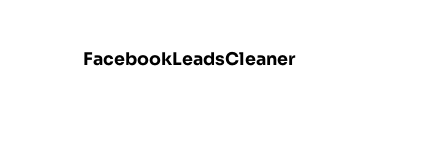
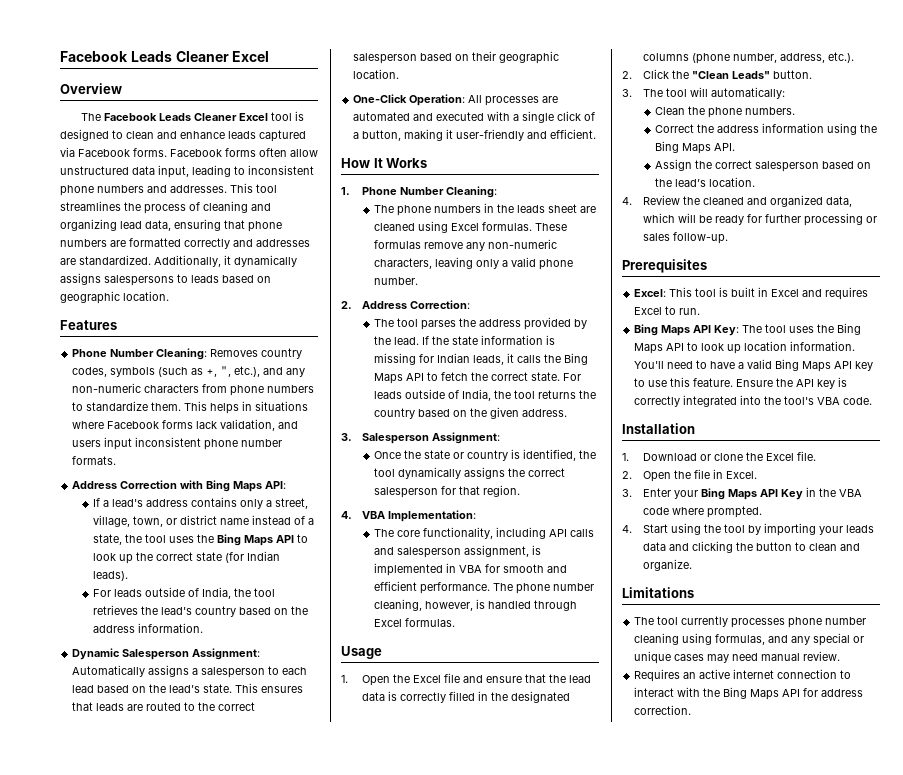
[83,51,296,66] FacebookLeadsCleaner -> [60,51,270,62] [60,83,122,94] [81,111,305,121] [60,129,306,142] [60,147,318,157] [60,165,314,178] [60,183,277,196] [60,201,271,214] [60,219,282,232] [60,238,310,249] [60,255,297,267] [60,273,271,286] [60,291,169,304] [60,320,117,330] [72,348,303,360] [72,366,306,377] [72,383,315,396] [72,401,309,414] [72,419,299,431] [72,437,283,450] [72,456,117,465] [72,480,287,492] [93,497,309,509] [93,515,315,527] [93,534,309,546] [93,551,281,564] [93,571,129,581] [93,587,276,599] [93,605,309,617] [93,623,204,633] [72,648,261,660] [72,665,308,678] [72,683,304,693] [72,702,256,711] [353,51,560,64] [353,69,400,79] [353,94,559,106] [353,111,596,123] [353,129,597,141] [341,158,428,168] [341,186,498,198] [374,203,597,216] [374,221,568,233] [374,239,558,251] [374,257,574,270] [374,277,419,285] [341,300,471,309] [374,317,588,330] [374,335,556,345] [374,353,589,365] [374,372,582,384] [374,389,597,401] [374,407,568,419] [341,432,501,444] [374,449,597,461] [374,467,566,479] [374,485,521,498] [341,510,477,522] [374,527,595,539] [374,545,542,558] [374,563,568,576] [374,581,595,594] [374,599,578,611] [374,618,456,627] [341,646,382,659] [341,673,592,686] [362,691,571,703] [643,52,855,64] [622,69,813,79] [622,87,786,99] [655,106,796,118] [655,123,878,135] [655,141,736,154] [655,159,872,172] [655,177,756,187] [622,195,853,207] [643,213,878,226] [643,232,729,244] [622,259,707,273] [634,287,869,300] [634,306,701,315] [634,323,862,336] [634,341,856,354] [634,359,874,372] [634,377,848,389] [634,395,873,407] [622,423,695,434] [622,451,817,461] [622,469,758,482] [622,487,863,500] [643,506,763,518] [622,523,875,536] [643,541,861,553] [643,559,693,571] [622,587,694,598] [634,616,867,628] [634,633,865,646] [634,651,841,664] [634,669,852,682] [634,687,864,700] [634,705,692,715] Facebook Leads Cleaner Excel // Overview // The Facebook Leads Cleaner Excel tool is designed to clean and enhance leads captured via Facebook forms. Facebook forms often allow unstructured data input, leading to inconsistent phone numbers and addresses. This tool streamlines the process of cleaning and organizing lead data, ensuring that phone numbers are formatted correctly and addresses are standardized. Additionally, it dynamically assigns salespersons to leads based on geographic location. // Features // Phone Number Cleaning: Removes country codes, symbols (such as +, ", etc.), and any non-numeric characters from phone numbers to standardize them. This helps in situations where Facebook forms lack validation, and users input inconsistent phone number formats. // Address Correction with Bing Maps API: // If a lead's address contains only a street, village, town, or district name instead of a state, the tool uses the Bing Maps API to look up the correct state (for Indian leads). // For leads outside of India, the tool retrieves the lead's country based on the address information. // Dynamic Salesperson Assignment: Automatically assigns a salesperson to each lead based on the lead’s state. This ensures that leads are routed to the correct salesperson based on their geographic location. // One-Click Operation: All processes are automated and executed with a single click of a button, making it user-friendly and efficient. // How It Works // 1. Phone Number Cleaning: // The phone numbers in the leads sheet are cleaned using Excel formulas. These formulas remove any non-numeric characters, leaving only a valid phone number. // 2. Address Correction: // The tool parses the address provided by the lead. If the state information is missing for Indian leads, it calls the Bing Maps API to fetch the correct state. For leads outside of India, the tool returns the country based on the given address. // 3. Salesperson Assignment: // Once the state or country is identified, the tool dynamically assigns the correct salesperson for that region. // 4. VBA Implementation: // The core functionality, including API calls and salesperson assignment, is implemented in VBA for smooth and efficient performance. The phone number cleaning, however, is handled through Excel formulas. // Usage // 1. Open the Excel file and ensure that the lead data is correctly filled in the designated columns (phone number, address, etc.). // 2. Click the "Clean Leads" button. // 3. The tool will automatically: // Clean the phone numbers. // Correct the address information using the Bing Maps API. // Assign the correct salesperson based on the lead’s location. // 4. Review the cleaned and organized data, which will be ready for further processing or sales follow-up. // Prerequisites // Excel: This tool is built in Excel and requires Excel to run. // Bing Maps API Key: The tool uses the Bing Maps API to look up location information. You'll need to have a valid Bing Maps API key to use this feature. Ensure the API key is correctly integrated into the tool's VBA code. // Installation // 1. Download or clone the Excel file. // 2. Open the file in Excel. // 3. Enter your Bing Maps API Key in the VBA code where prompted. // 4. Start using the tool by importing your leads data and clicking the button to clean and organize. // Limitations // The tool currently processes phone number cleaning using formulas, and any special or unique cases may need manual review. // Requires an active internet connection to interact with the Bing Maps API for address correction.

